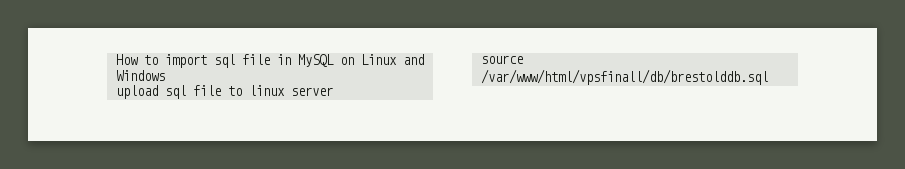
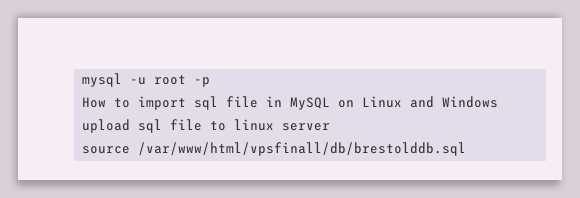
(116, 59) none -> [81,73,210,87] mysql -u root -p //

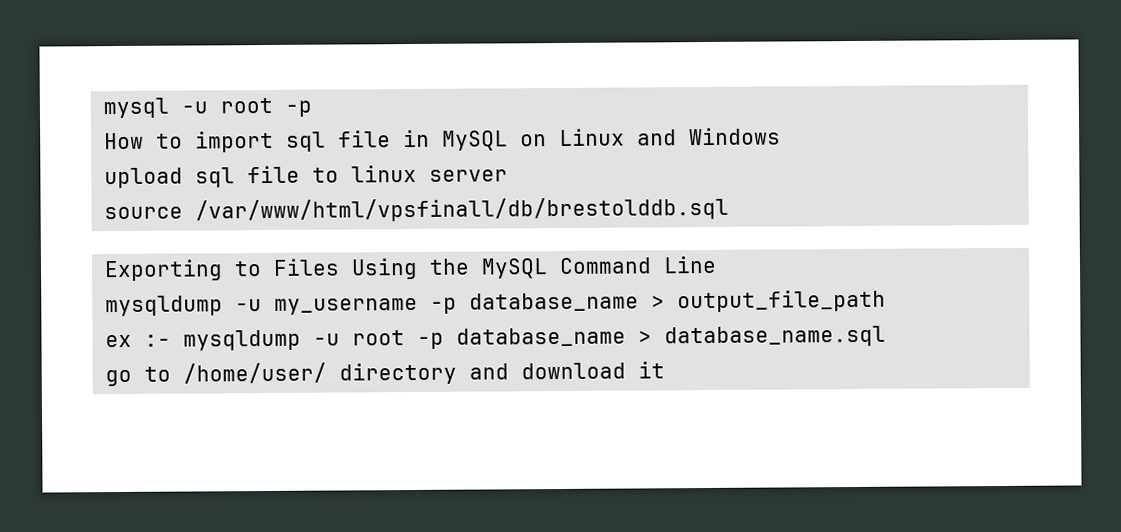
(466, 149) none -> [103,255,717,282] [104,289,886,317] [104,325,886,351] [104,361,665,387] // Exporting to Files Using the MySQL Command Line // mysqldump -u my_username -p database_name > output_file_path // ex :- mysqldump -u root -p database_name > database_name.sql // go to /home/user/ directory and download it

